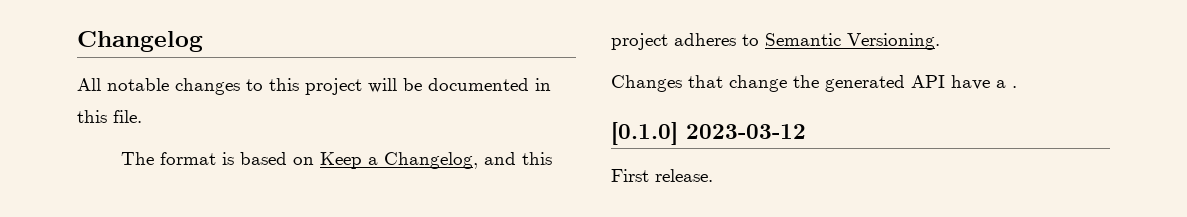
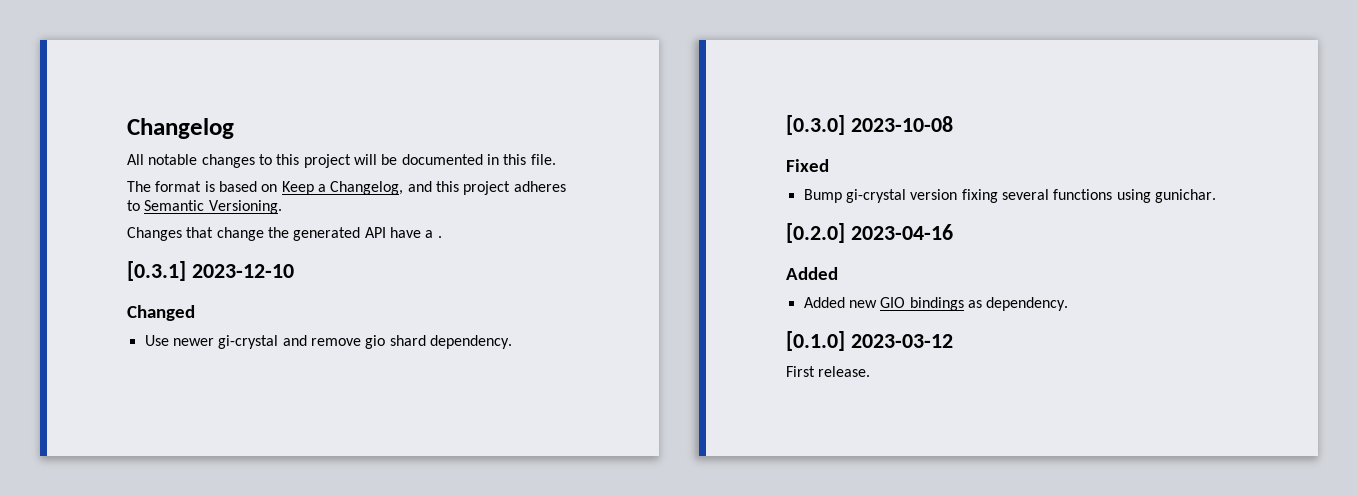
(1017, 87) none -> [127,261,294,281] [127,305,195,321] [144,335,512,349] [786,115,953,135] [786,159,829,172] [803,189,1216,203] [786,223,953,243] [786,267,838,280] [803,297,1069,311] // [0.3.1] 2023-12-10 // Changed // Use newer gi-crystal and remove gio shard dependency. // [0.3.0] 2023-10-08 // Fixed // Bump gi-crystal version fixing several functions using gunichar. // [0.2.0] 2023-04-16 // Added // Added new GIO bindings as dependency.

